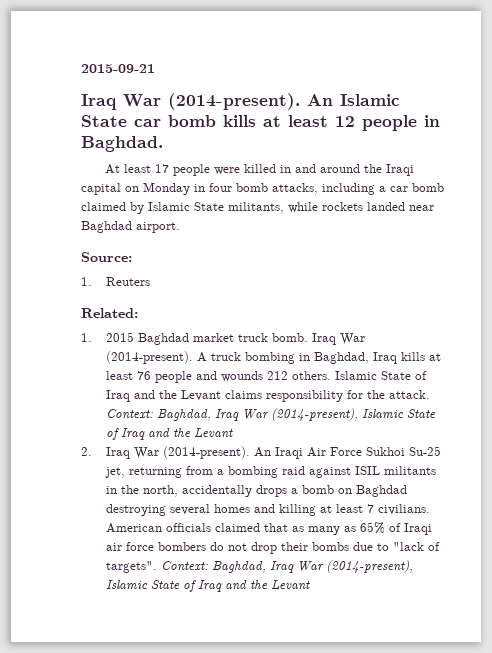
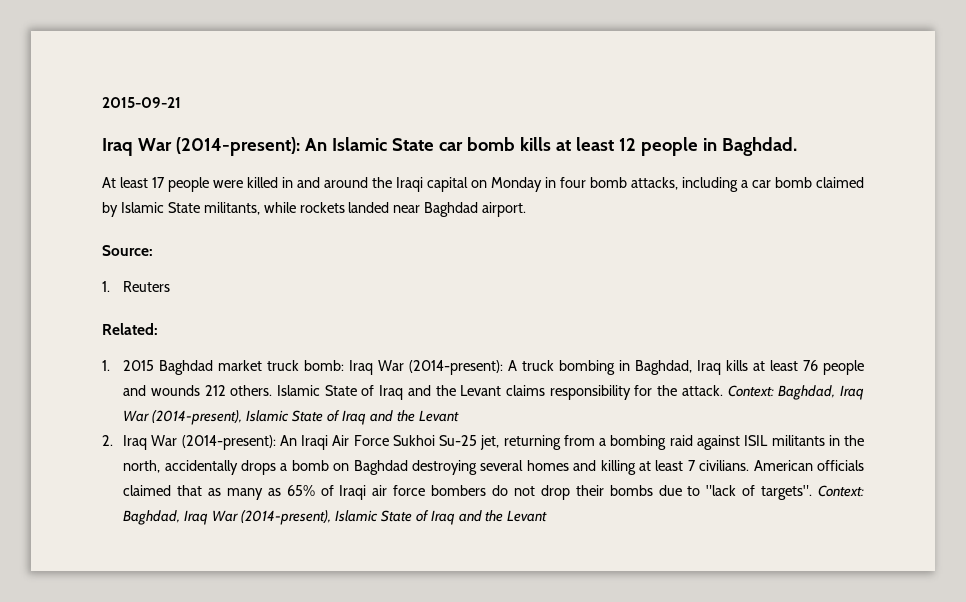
[168,93,300,110] (2014-present). -> [175,137,300,156] (2014-present):
[272,333,366,345] [106,351,194,364] bomb. Iraq War (2014-present). -> [304,360,504,375] bomb: Iraq War (2014-present):
[163,446,251,459] (2014-present). -> [181,435,276,450] (2014-present):

